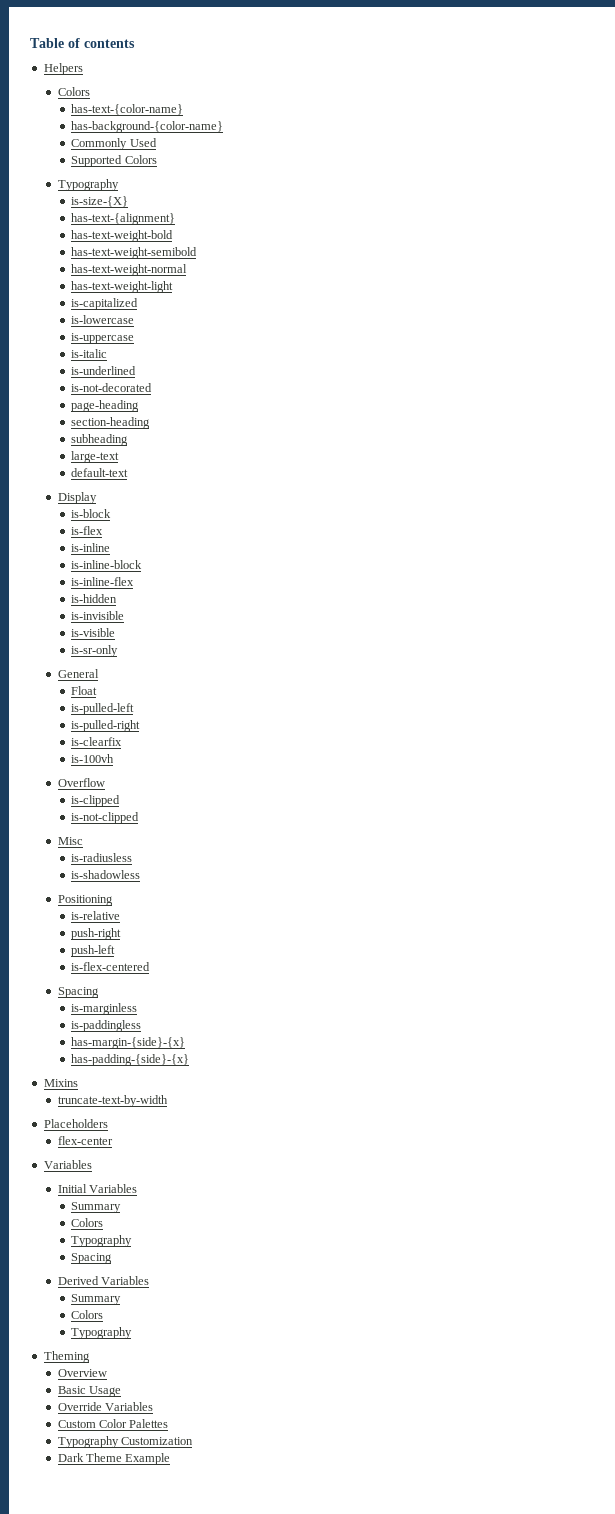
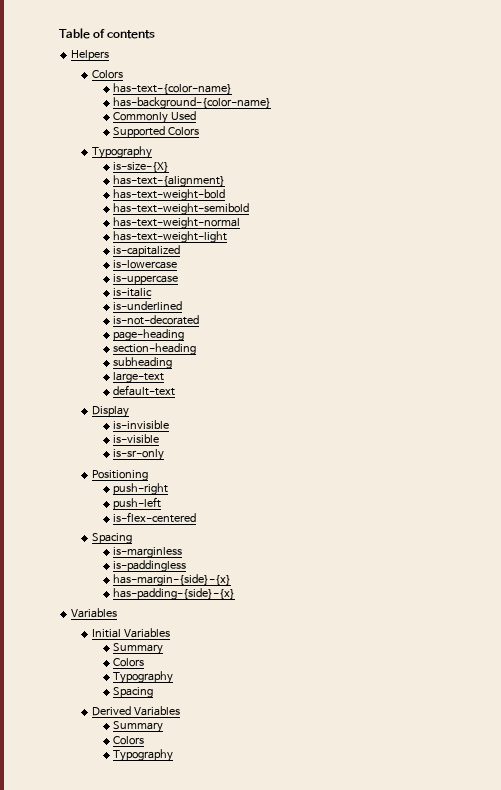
[71,509,112,518] [71,526,104,535] [71,543,111,552] [71,560,143,569] [71,577,135,586] [71,594,118,603] [71,611,125,620] [71,628,116,637] [71,645,119,657] [57,669,99,678] [71,686,98,695] [71,703,135,715] [71,720,141,732] [71,737,123,746] [71,754,115,763] [57,778,105,787] [71,795,121,807] [71,812,140,824] [57,837,83,845] [71,853,133,862] [71,870,141,879] is-block // is-flex // is-inline // is-inline-block // is-inline-flex // is-hidden // is-invisible // is-visible // is-sr-only // General // Float // is-pulled-left // is-pulled-right // is-clearfix // is-100vh // Overflow // is-clipped // is-not-clipped // Misc // is-radiusless // is-shadowless -> [113,420,170,429] [113,434,160,443] [113,449,165,461] is-invisible // is-visible // is-sr-only
[71,911,121,920] // is-relative -> (149, 475) none
[43,1079,78,1087] [57,1095,168,1107] [43,1119,108,1128] [57,1136,113,1145] // Mixins // truncate-text-by-width // Placeholders // flex-center -> (236, 594) none
[43,1351,90,1363] [57,1369,107,1377] [57,1386,121,1397] [57,1402,153,1411] [57,1419,169,1428] [57,1436,193,1448] [57,1453,171,1465] // Theming // Overview // Basic Usage // Override Variables // Custom Color Palettes // Typography Customization // Dark Theme Example -> (174, 755) none

